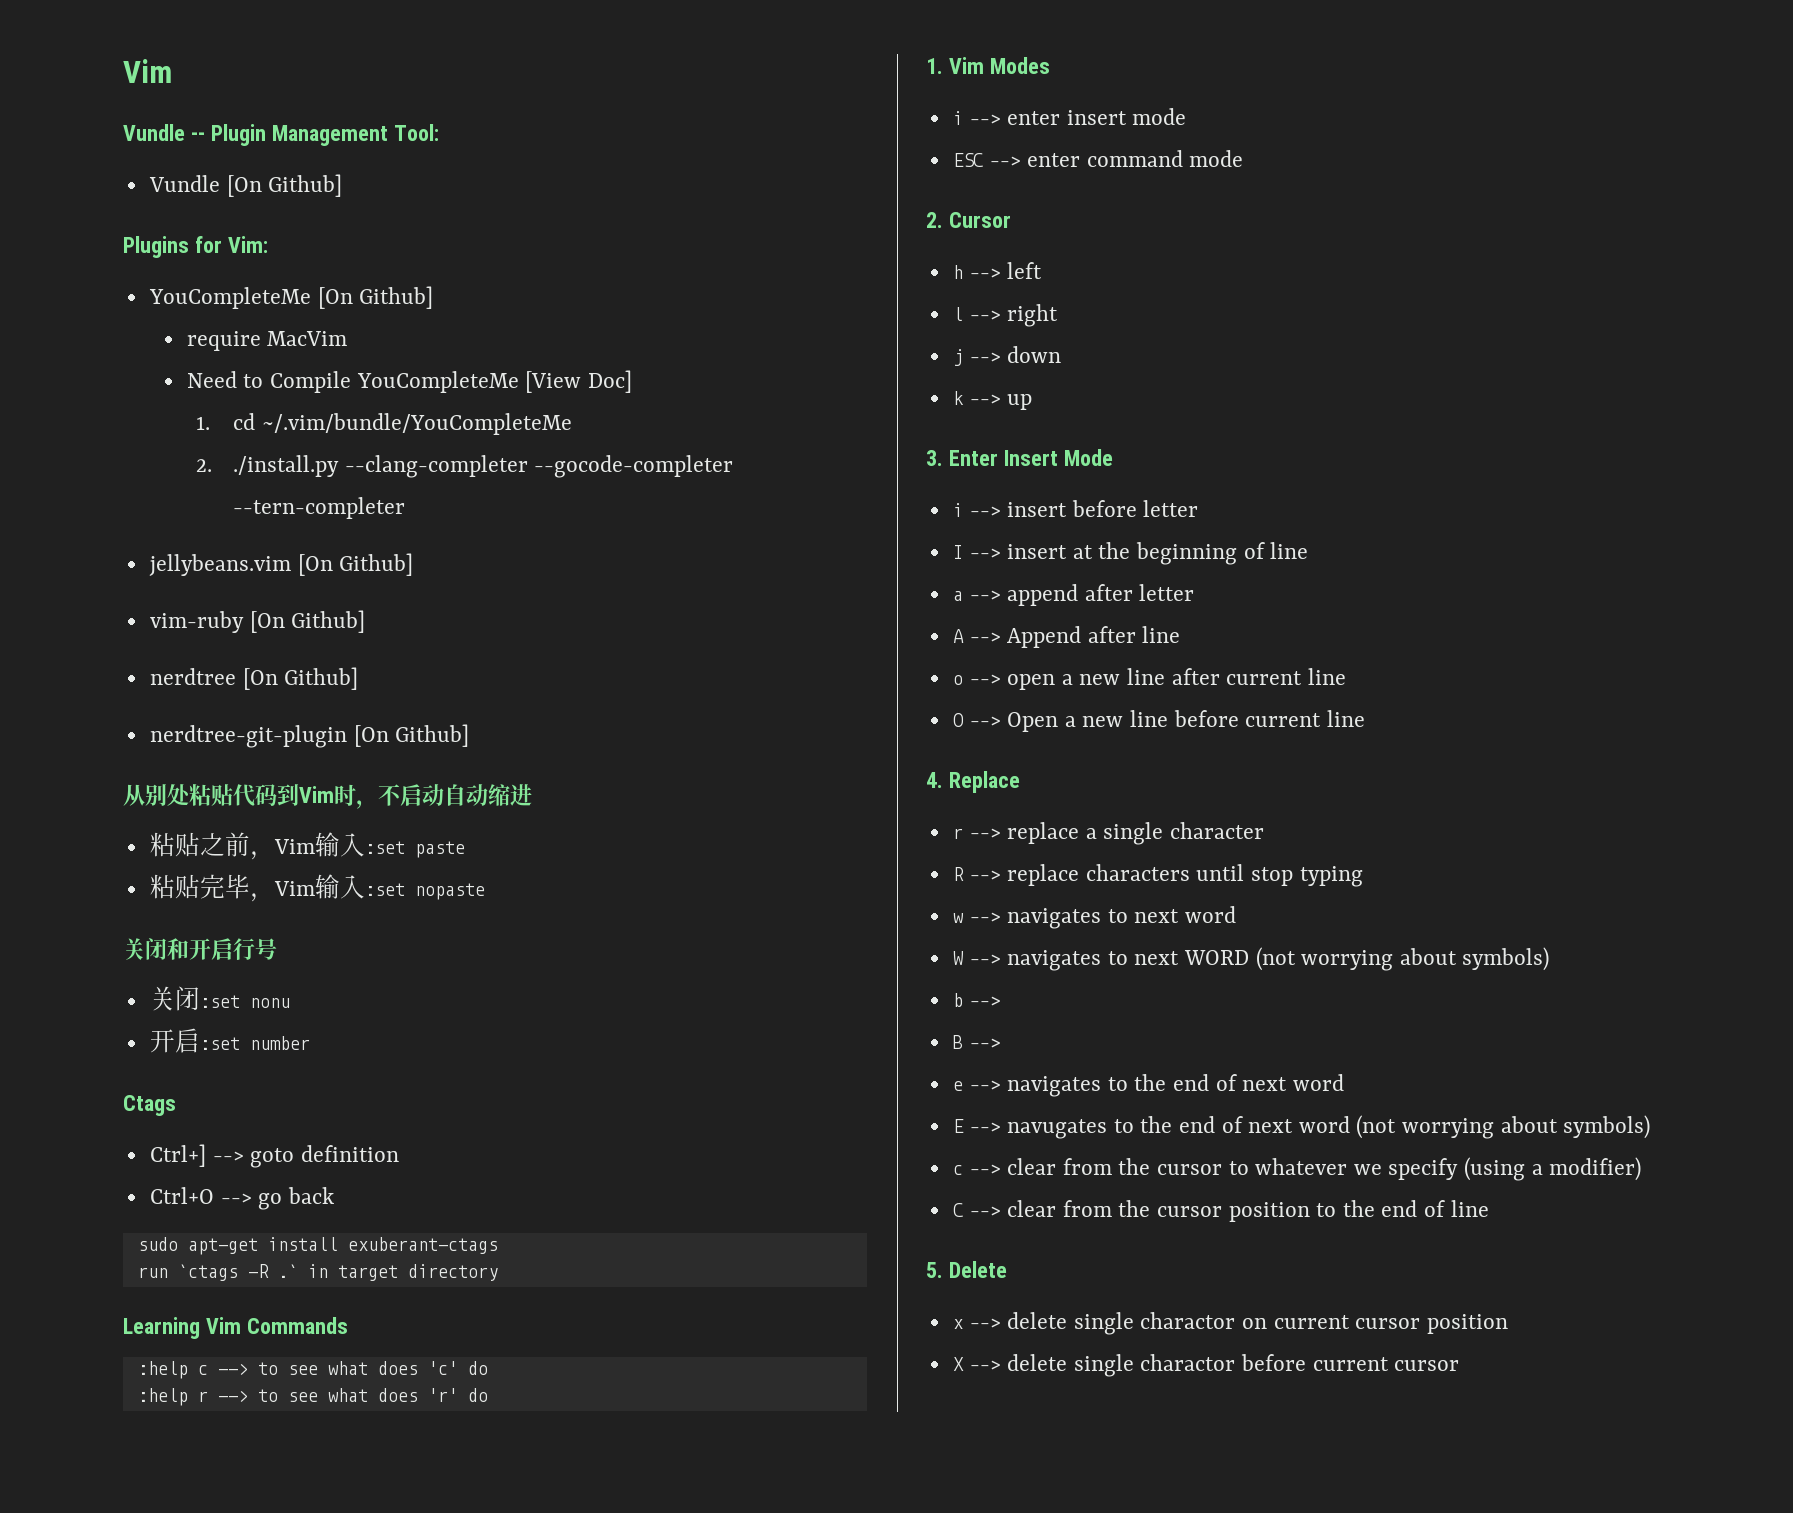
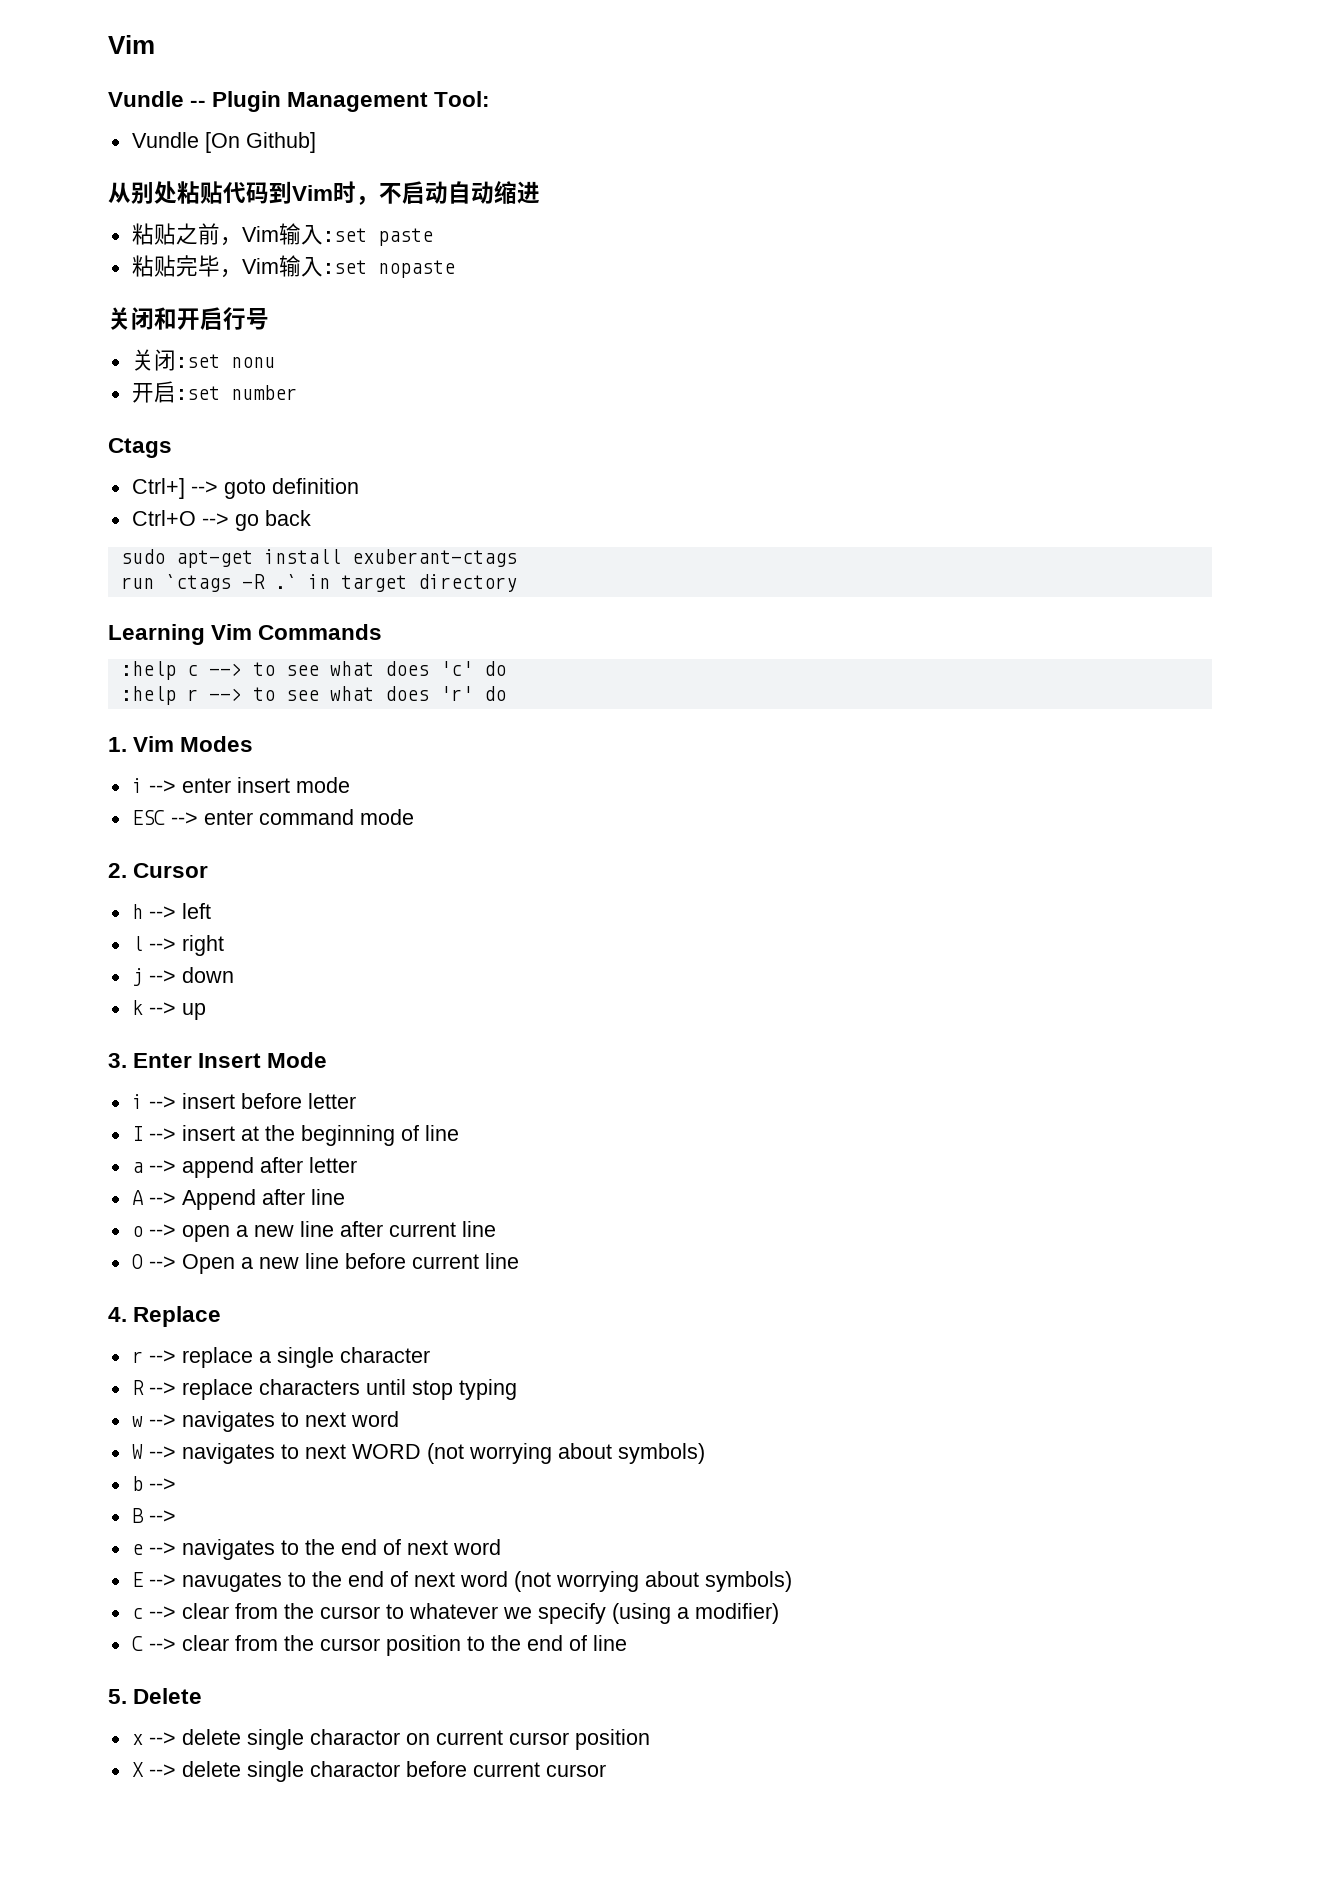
[123,236,268,258] [148,286,434,309] [186,331,348,351] [186,370,632,393] [196,413,572,435] [196,455,734,478] [233,497,406,519] [148,553,414,576] [149,610,366,633] [149,667,359,690] [149,724,470,748] // Plugins for Vim: // YouCompleteMe [On Github] // require MacVim // Need to Compile YouCompleteMe [View Doc] // 1. cd ~/.vim/bundle/YouCompleteMe // 2. ./install.py --clang-completer --gocode-completer --tern-completer // jellybeans.vim [On Github] // vim-ruby [On Github] // nerdtree [On Github] // nerdtree-git-plugin [On Github] -> (316, 142) none

